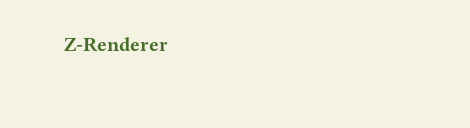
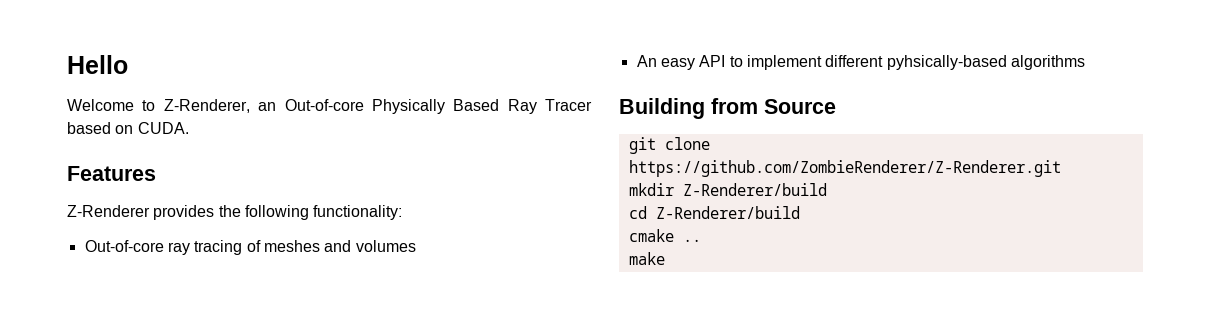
[64,37,168,52] Z-Renderer -> [67,55,128,74] [67,99,592,114] [67,122,189,134] [67,166,156,181] [67,205,403,220] [84,240,416,255] [636,55,1085,70] [619,98,836,119] [628,137,710,154] [628,160,1061,177] [628,183,827,196] [628,206,800,219] [628,229,701,242] [628,252,665,265] Hello // Welcome to Z-Renderer, an Out-of-core Physically Based Ray Tracer based on CUDA. // Features // Z-Renderer provides the following functionality: // Out-of-core ray tracing of meshes and volumes // An easy API to implement different pyhsically-based algorithms // Building from Source // git clone https://github.com/ZombieRenderer/Z-Renderer.git // mkdir Z-Renderer/build // cd Z-Renderer/build // cmake .. // make

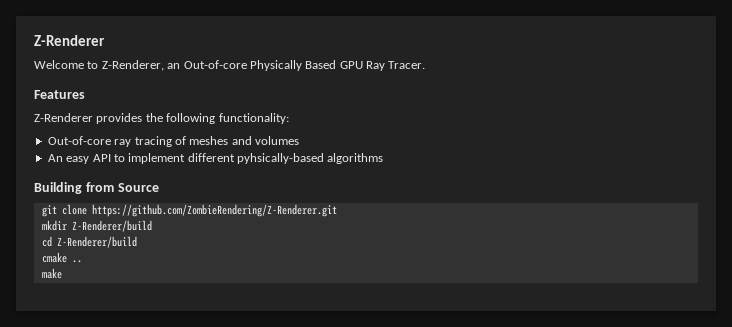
[67,55,128,74] Hello -> [34,35,105,46] Z-Renderer
[507,99,592,114] [67,122,189,134] Ray Tracer based on CUDA. -> [339,61,426,71] GPU Ray Tracer.
[628,160,1061,177] https://github.com/ZombieRenderer/Z-Renderer.git -> [91,204,337,217] https://github.com/ZombieRendering/Z-Renderer.git

